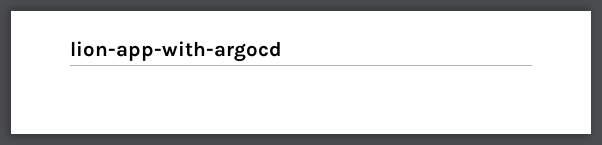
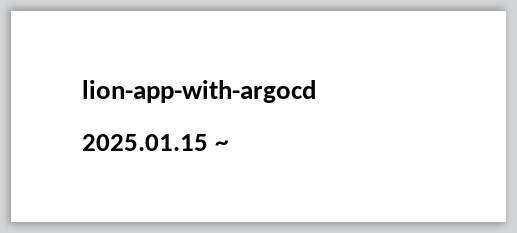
(282, 51) none -> [82,134,229,151] // 2025.01.15 ~

